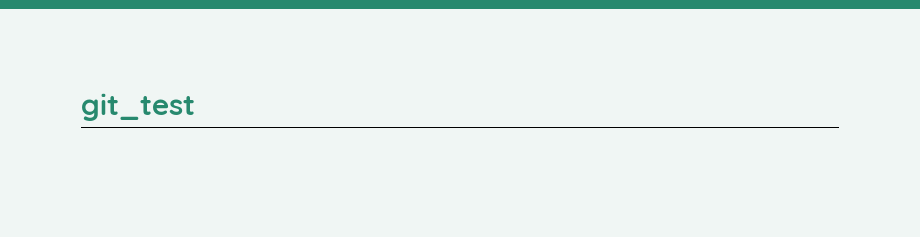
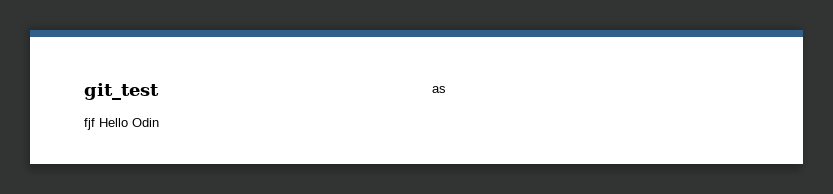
(195, 107) none -> [84,118,159,130] [432,86,446,93] // fjf Hello Odin // as

